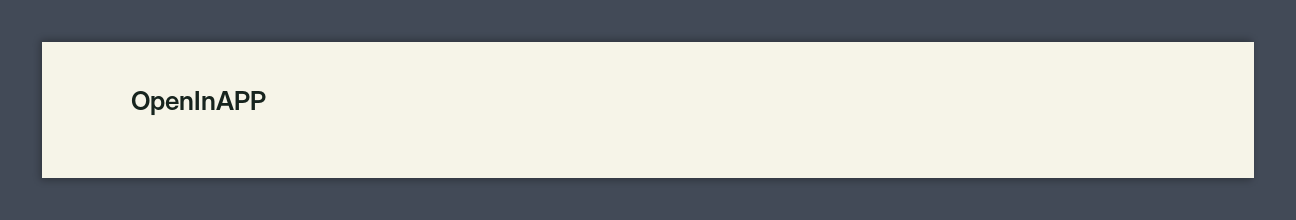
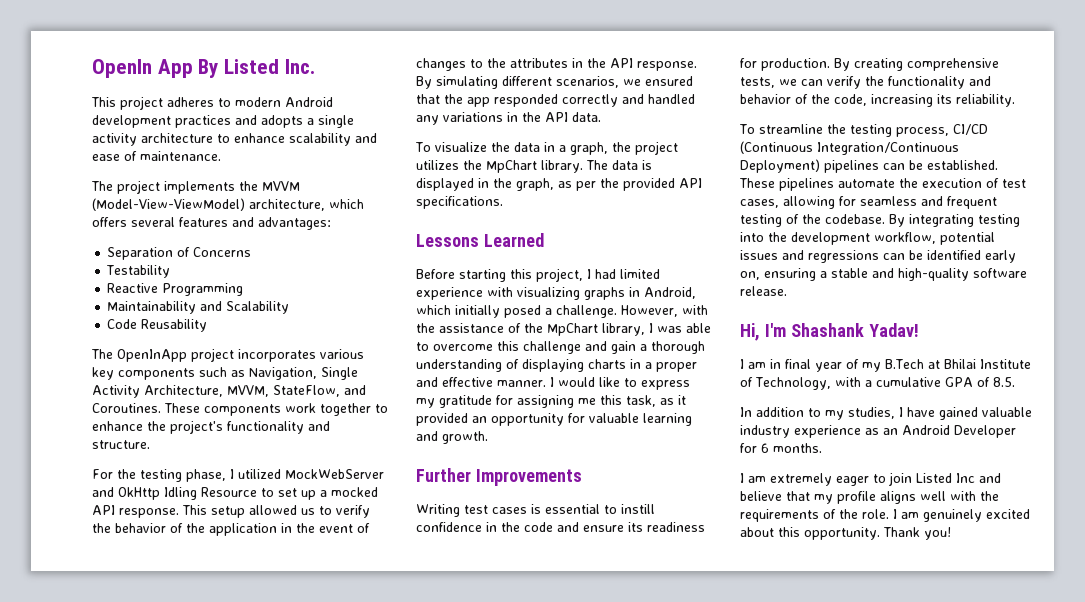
[131,91,266,116] OpenInAPP -> [92,59,315,78] [91,96,333,110] [92,115,354,128] [92,133,377,146] [92,151,221,161] [91,180,300,194] [92,198,364,211] [92,217,331,230] [107,247,252,260] [106,265,171,278] [107,283,244,296] [107,301,290,314] [107,319,208,332] [91,348,364,362] [92,367,358,380] [92,385,366,398] [92,403,388,416] [92,420,330,434] [92,440,150,449] [92,469,384,482] [92,487,378,500] [92,505,370,518] [92,523,370,536] [416,58,697,71] [416,76,693,89] [416,94,695,107] [416,112,601,125] [415,141,678,155] [416,160,652,173] [416,178,702,191] [416,196,503,209] [416,233,544,247] [416,268,660,282] [416,287,696,300] [416,305,708,318] [416,323,711,336] [416,341,705,354] [416,359,697,372] [416,377,690,390] [416,395,686,408] [416,413,692,426] [416,431,488,444] [416,468,582,486] [416,504,655,517] [416,522,705,532] [740,58,999,71] [740,76,991,89] [740,94,1015,107] [739,124,988,137] [740,141,959,155] [740,159,998,173] [739,178,1026,191] [740,196,997,209] [740,214,1020,227] [740,232,995,245] [740,250,1016,263] [740,268,1027,281] [740,286,787,296] [740,323,919,341] [740,359,1031,372] [740,377,1015,390] [740,407,1032,420] [740,425,1016,438] [740,443,822,453] [740,472,1001,486] [740,491,999,504] [740,509,1030,522] [740,527,951,540] OpenIn App By Listed Inc. // This project adheres to modern Android development practices and adopts a single activity architecture to enhance scalability and ease of maintenance. // The project implements the MVVM (Model-View-ViewModel) architecture, which offers several features and advantages: // Separation of Concerns // Testability // Reactive Programming // Maintainability and Scalability // Code Reusability // The OpenInApp project incorporates various key components such as Navigation, Single Activity Architecture, MVVM, StateFlow, and Coroutines. These components work together to enhance the project's functionality and structure. // For the testing phase, I utilized MockWebServer and OkHttp Idling Resource to set up a mocked API response. This setup allowed us to verify the behavior of the application in the event of changes to the attributes in the API response. By simulating different scenarios, we ensured that the app responded correctly and handled any variations in the API data. // To visualize the data in a graph, the project utilizes the MpChart library. The data is displayed in the graph, as per the provided API specifications. // Lessons Learned // Before starting this project, I had limited experience with visualizing graphs in Android, which initially posed a challenge. However, with the assistance of the MpChart library, I was able to overcome this challenge and gain a thorough understanding of displaying charts in a proper and effective manner. I would like to express my gratitude for assigning me this task, as it provided an opportunity for valuable learning and growth. // Further Improvements // Writing test cases is essential to instill confidence in the code and ensure its readiness for production. By creating comprehensive tests, we can verify the functionality and behavior of the code, increasing its reliability. // To streamline the testing process, CI/CD (Continuous Integration/Continuous Deployment) pipelines can be established. These pipelines automate the execution of test cases, allowing for seamless and frequent testing of the codebase. By integrating testing into the development workflow, potential issues and regressions can be identified early on, ensuring a stable and high-quality software release. // Hi, I'm Shashank Yadav! // I am in final year of my B.Tech at Bhilai Institute of Technology, with a cumulative GPA of 8.5. // In addition to my studies, I have gained valuable industry experience as an Android Developer for 6 months. // I am extremely eager to join Listed Inc and believe that my profile aligns well with the requirements of the role. I am genuinely excited about this opportunity. Thank you!

